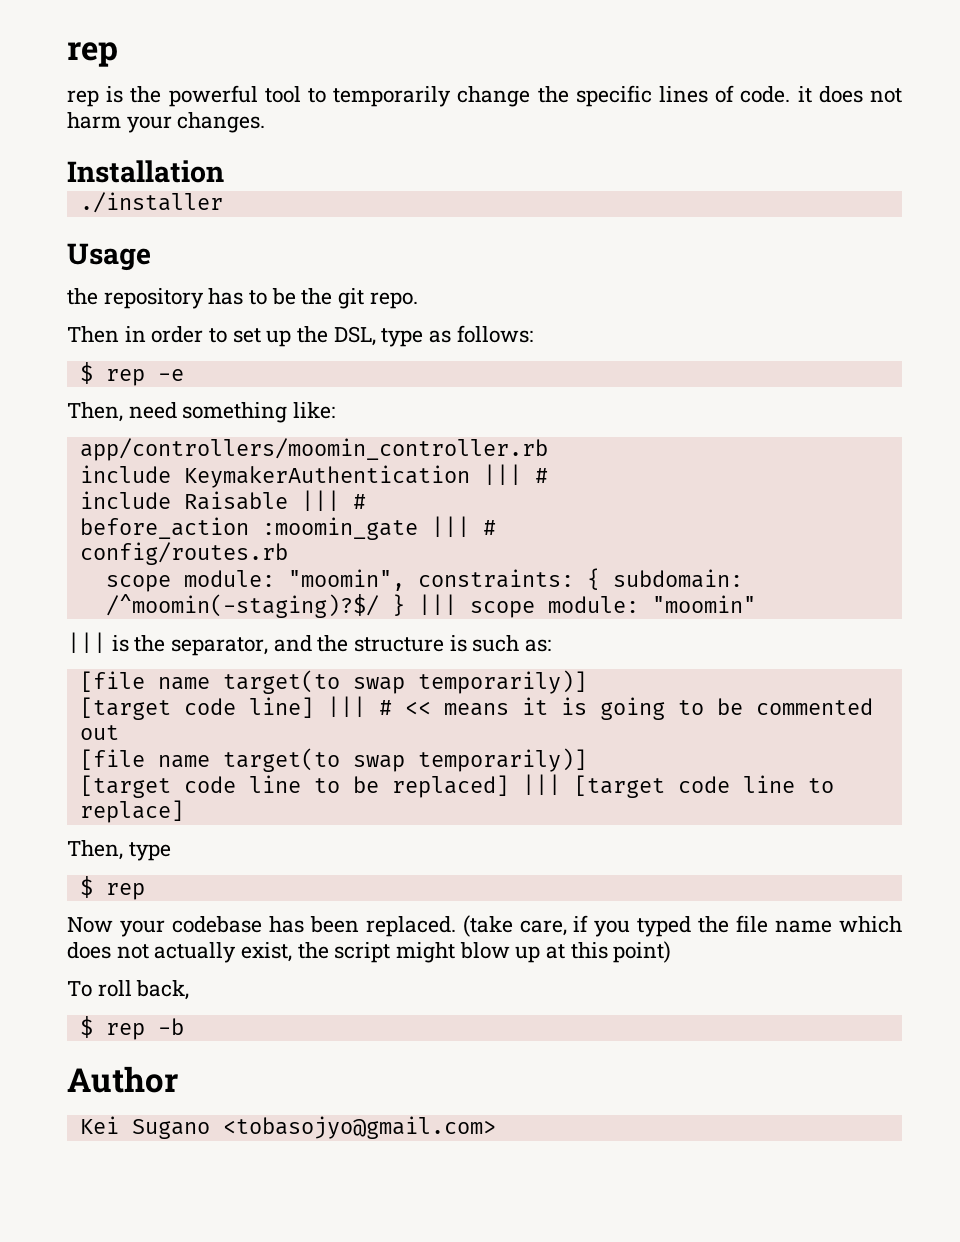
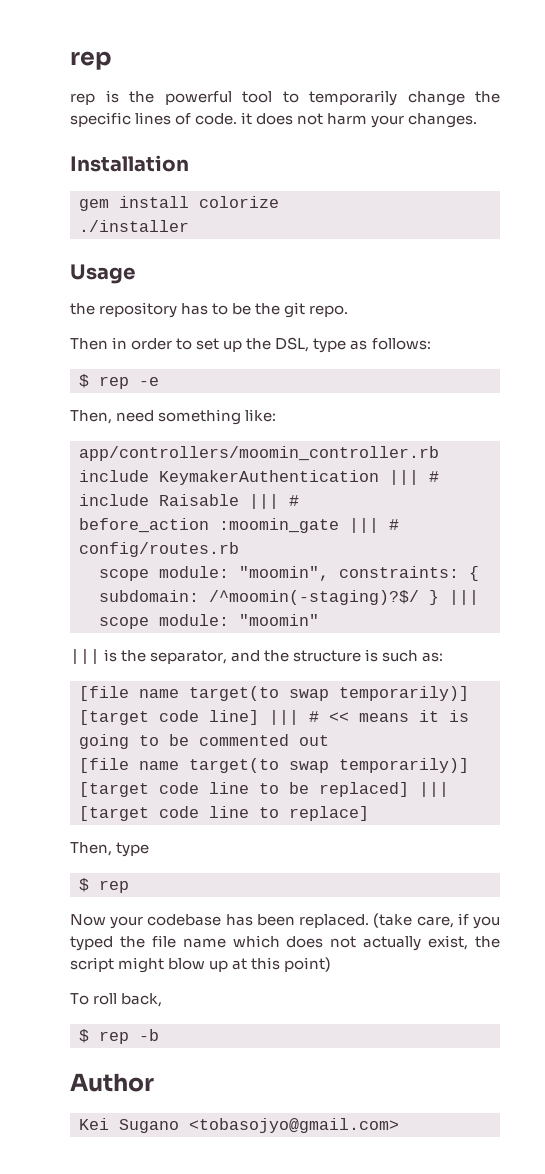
(224, 171) none -> [79,196,279,211] // gem install colorize

